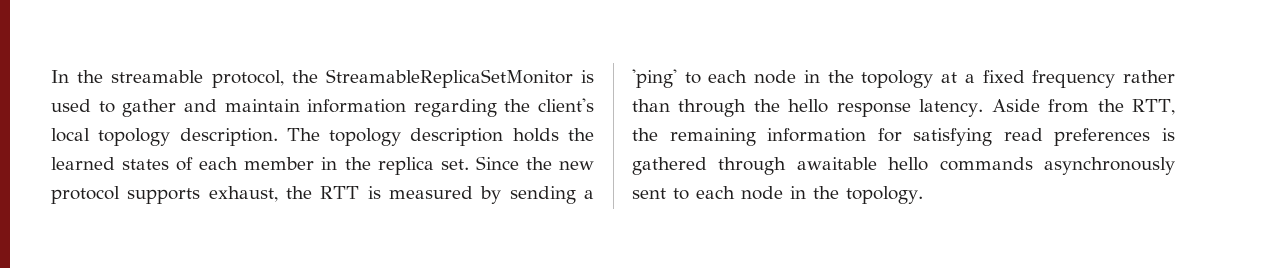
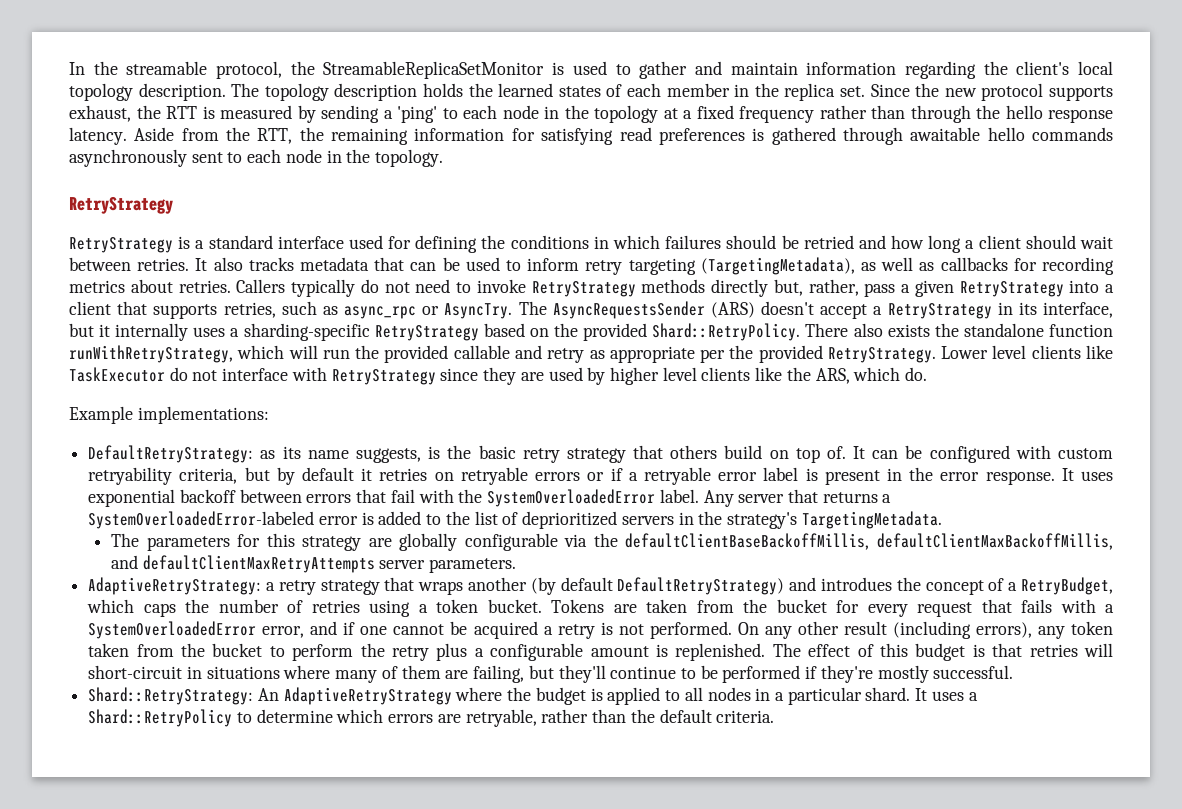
(923, 195) none -> [69,196,173,214] [69,235,1113,253] [69,257,1115,275] [69,279,1114,297] [69,301,1113,319] [69,323,1113,341] [69,345,1114,363] [69,367,928,385] [69,406,269,424] [88,445,1114,463] [88,467,1114,485] [88,489,892,507] [88,511,942,529] [110,533,1113,551] [110,555,517,573] [88,577,1113,595] [87,599,1115,617] [88,621,1114,639] [88,643,1113,661] [88,665,1014,683] [88,687,978,705] [88,709,775,727] // RetryStrategy // RetryStrategy is a standard interface used for defining the conditions in which failures should be retried and how long a client should wait between retries. It also tracks metadata that can be used to inform retry targeting (TargetingMetadata), as well as callbacks for recording metrics about retries. Callers typically do not need to invoke RetryStrategy methods directly but, rather, pass a given RetryStrategy into a client that supports retries, such as async_rpc or AsyncTry. The AsyncRequestsSender (ARS) doesn't accept a RetryStrategy in its interface, but it internally uses a sharding-specific RetryStrategy based on the provided Shard::RetryPolicy. There also exists the standalone function runWithRetryStrategy, which will run the provided callable and retry as appropriate per the provided RetryStrategy. Lower level clients like TaskExecutor do not interface with RetryStrategy since they are used by higher level clients like the ARS, which do. // Example implementations: // DefaultRetryStrategy: as its name suggests, is the basic retry strategy that others build on top of. It can be configured with custom retryability criteria, but by default it retries on retryable errors or if a retryable error label is present in the error response. It uses exponential backoff between errors that fail with the SystemOverloadedError label. Any server that returns a SystemOverloadedError-labeled error is added to the list of deprioritized servers in the strategy's TargetingMetadata. // The parameters for this strategy are globally configurable via the defaultClientBaseBackoffMillis, defaultClientMaxBackoffMillis, and defaultClientMaxRetryAttempts server parameters. // AdaptiveRetryStrategy: a retry strategy that wraps another (by default DefaultRetryStrategy) and introdues the concept of a RetryBudget, which caps the number of retries using a token bucket. Tokens are taken from the bucket for every request that fails with a SystemOverloadedError error, and if one cannot be acquired a retry is not performed. On any other result (including errors), any token taken from the bucket to perform the retry plus a configurable amount is replenished. The effect of this budget is that retries will short-circuit in situations where many of them are failing, but they'll continue to be performed if they're mostly successful. // Shard::RetryStrategy: An AdaptiveRetryStrategy where the budget is applied to all nodes in a particular shard. It uses a Shard::RetryPolicy to determine which errors are retryable, rather than the default criteria.

